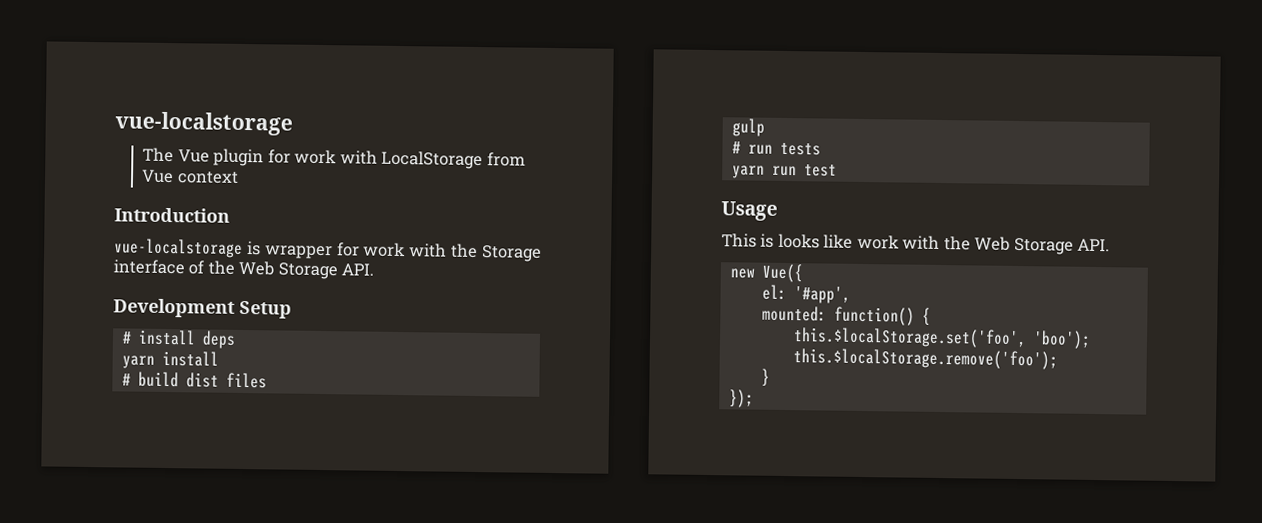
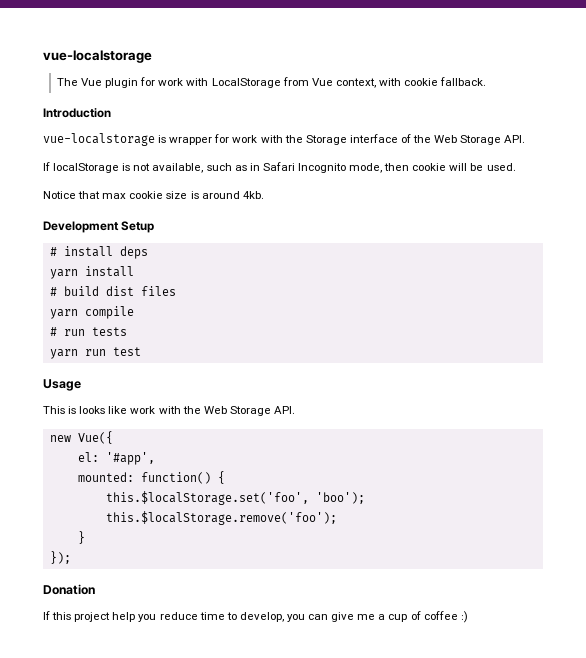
[176,171,239,184] context -> [335,77,487,88] context, with cookie fallback.
(375, 269) none -> [43,162,516,173] [43,191,264,199] // If localStorage is not available, such as in Safari Incognito mode, then cookie will be used. // Notice that max cookie size is around 4kb.
[731,118,765,137] gulp -> [49,306,134,319] yarn compile
(754, 398) none -> [43,584,95,595] [43,611,468,623] // Donation // If this project help you reduce time to develop, you can give me a cup of coffee :)

